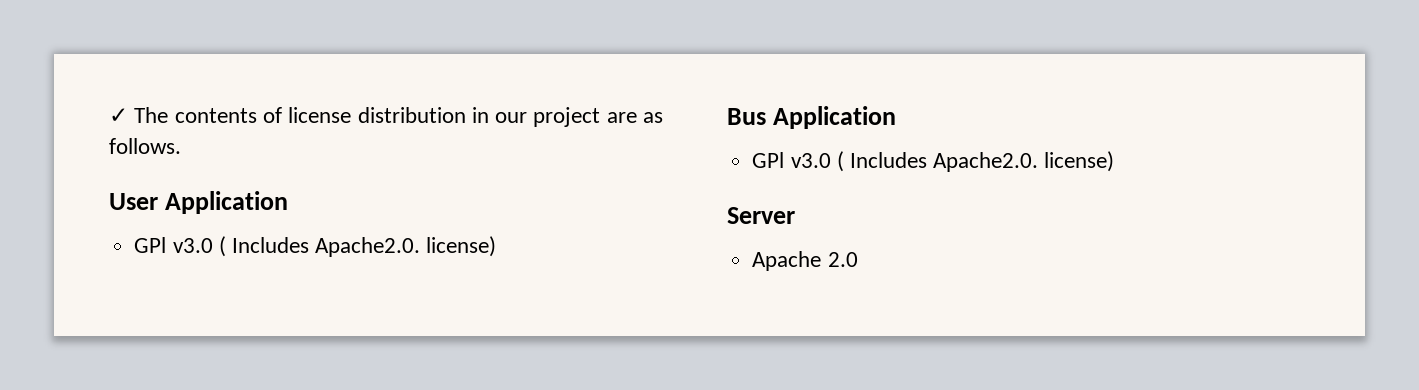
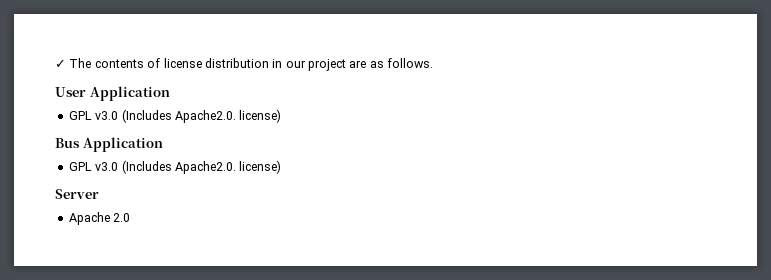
[134,236,309,257] GPl v3.0 ( Includes -> [68,109,172,123] GPL v3.0 (Includes
[752,151,927,172] GPl v3.0 ( Includes -> [68,160,172,174] GPL v3.0 (Includes

